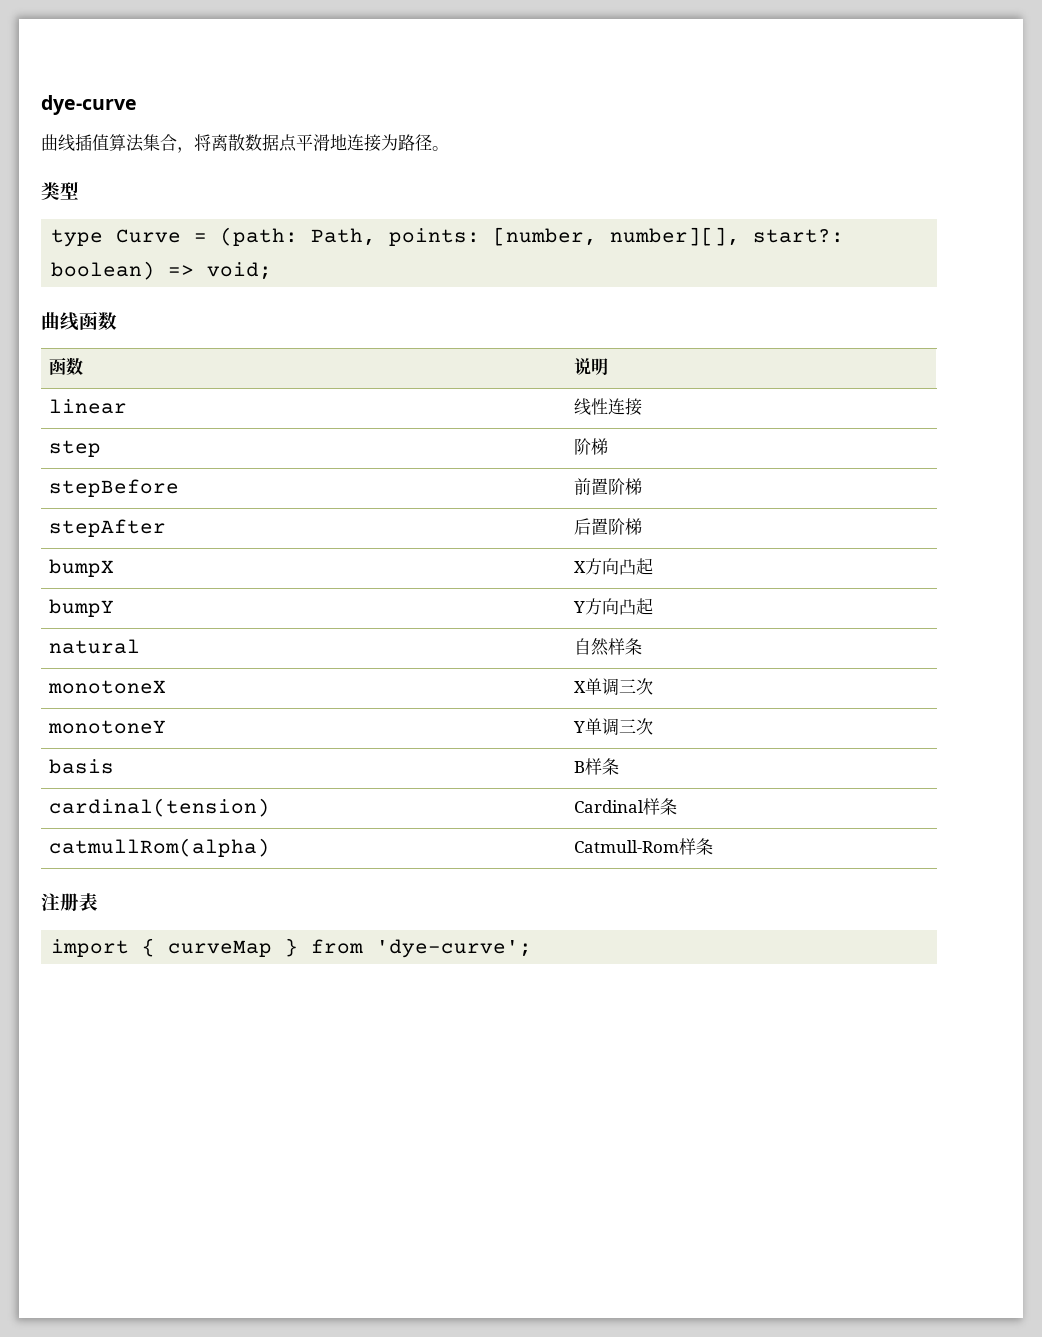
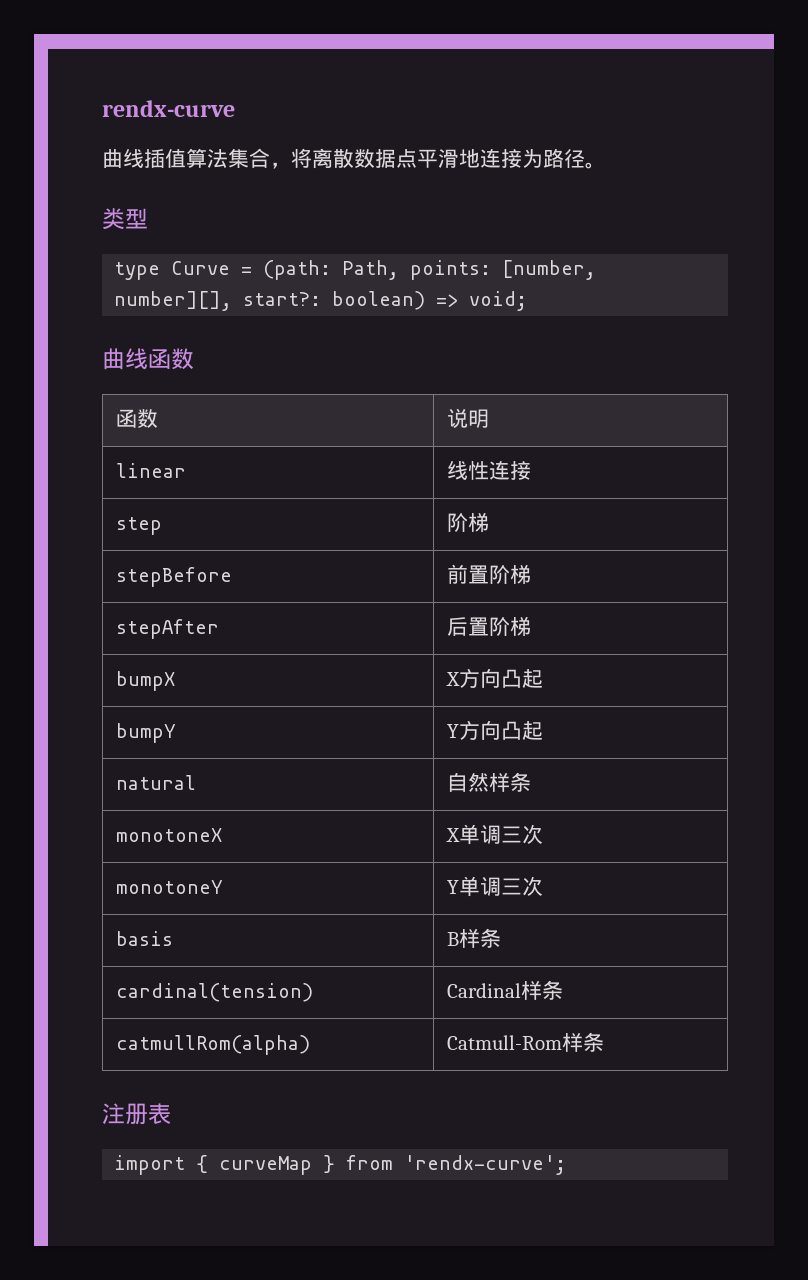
[41,95,137,115] dye-curve -> [102,100,235,117] rendx-curve
[376,939,533,958] 'dye-curve'; -> [404,1155,567,1175] 'rendx-curve';

